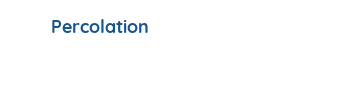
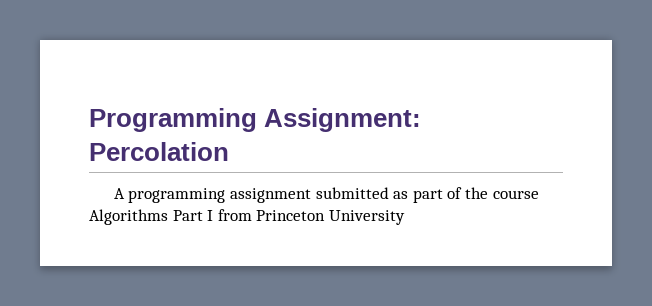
(51, 26) none -> [89,108,422,132] Programming Assignment:
(149, 26) none -> [113,187,539,203] [89,209,405,225] // A programming assignment submitted as part of the course Algorithms Part I from Princeton University

